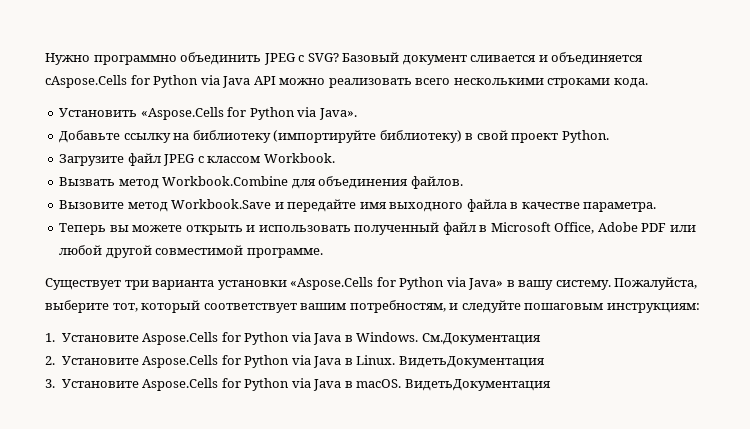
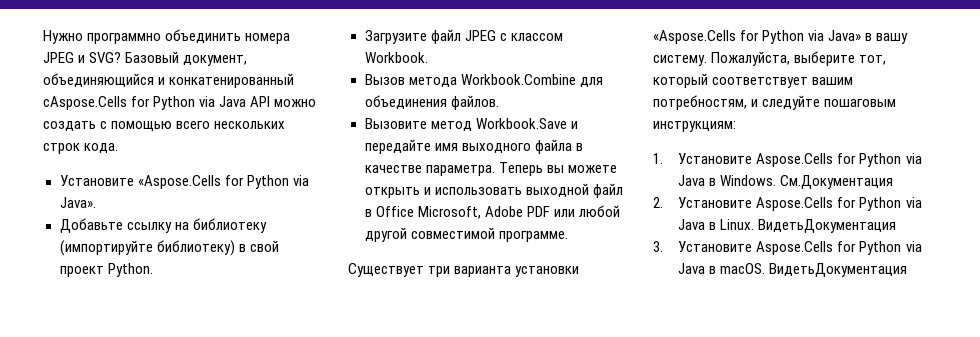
[263,52,644,65] JPEG с SVG? Базовый документ сливается и объединяется -> [245,33,291,44] [43,51,248,66] [43,73,295,88] номера JPEG и SVG? Базовый документ, объединяющийся и конкатенированный
[328,78,611,88] реализовать всего несколькими строками -> [43,121,286,131] [43,143,80,154] создать с помощью всего нескольких строк
[59,108,138,117] Установить -> [59,175,134,186] Установите
[59,177,159,189] Вызвать метод -> [364,74,457,87] Вызов метода
(657, 207) // -> (495, 170) none
[354,222,440,235] полученный -> [525,183,589,197] выходной
[490,222,595,234] Microsoft Office, -> [375,206,481,219] Office Microsoft,

